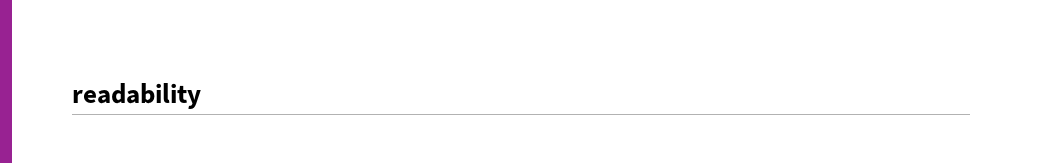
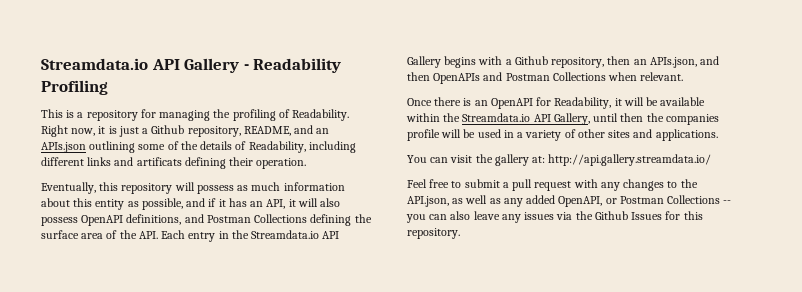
[72,83,201,109] readability -> [41,58,342,73] [41,80,108,95] [41,109,350,121] [41,125,330,137] [41,141,356,153] [41,157,307,169] [41,182,345,194] [41,198,341,210] [41,214,372,226] [41,230,340,242] [407,56,720,68] [407,72,684,84] [407,97,706,109] [406,113,719,125] [407,129,718,141] [407,154,712,166] [407,179,698,191] [407,195,732,207] [406,211,703,223] [407,228,460,239] Streamdata.io API Gallery - Readability Profiling // This is a repository for managing the profiling of Readability. Right now, it is just a Github repository, README, and an APIs.json outlining some of the details of Readability, including different links and artificats defining their operation. // Eventually, this repository will possess as much information about this entity as possible, and if it has an API, it will also possess OpenAPI definitions, and Postman Collections defining the surface area of the API. Each entry in the Streamdata.io API Gallery begins with a Github repository, then an APIs.json, and then OpenAPIs and Postman Collections when relevant. // Once there is an OpenAPI for Readability, it will be available within the Streamdata.io API Gallery, until then the companies profile will be used in a variety of other sites and applications. // You can visit the gallery at: http://api.gallery.streamdata.io/ // Feel free to submit a pull request with any changes to the API.json, as well as any added OpenAPI, or Postman Collections -- you can also leave any issues via the Github Issues for this repository.

